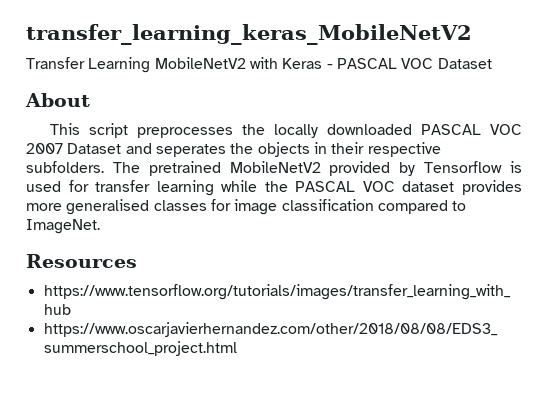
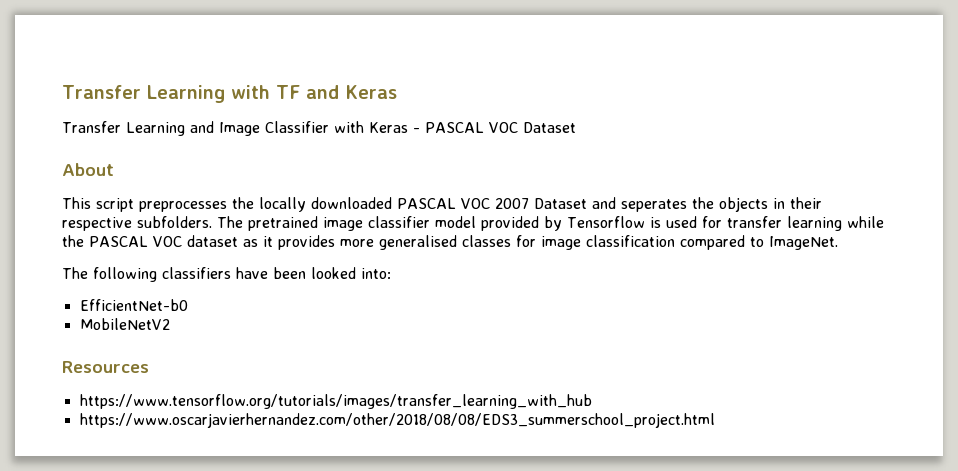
[26,24,472,45] [26,57,246,73] transfer_learning_keras_MobileNetV2 // Transfer Learning MobileNetV2 -> [62,85,397,103] [62,121,329,136] Transfer Learning with TF and Keras // Transfer Learning and Image Classifier
[229,161,321,173] MobileNetV2 -> [323,216,476,231] image classifier model
(455, 186) none -> [243,236,273,247] as it
(100, 226) none -> [62,267,391,282] [79,299,188,311] [79,318,170,330] // The following classifiers have been looked into: // EfficientNet-b0 // MobileNetV2

